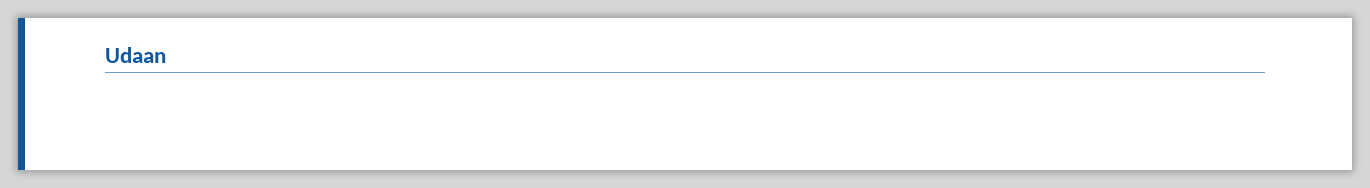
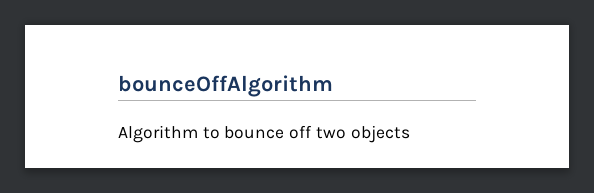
[105,47,166,63] Udaan -> [118,75,333,97] [118,125,410,143] bounceOffAlgorithm // Algorithm to bounce off two objects

